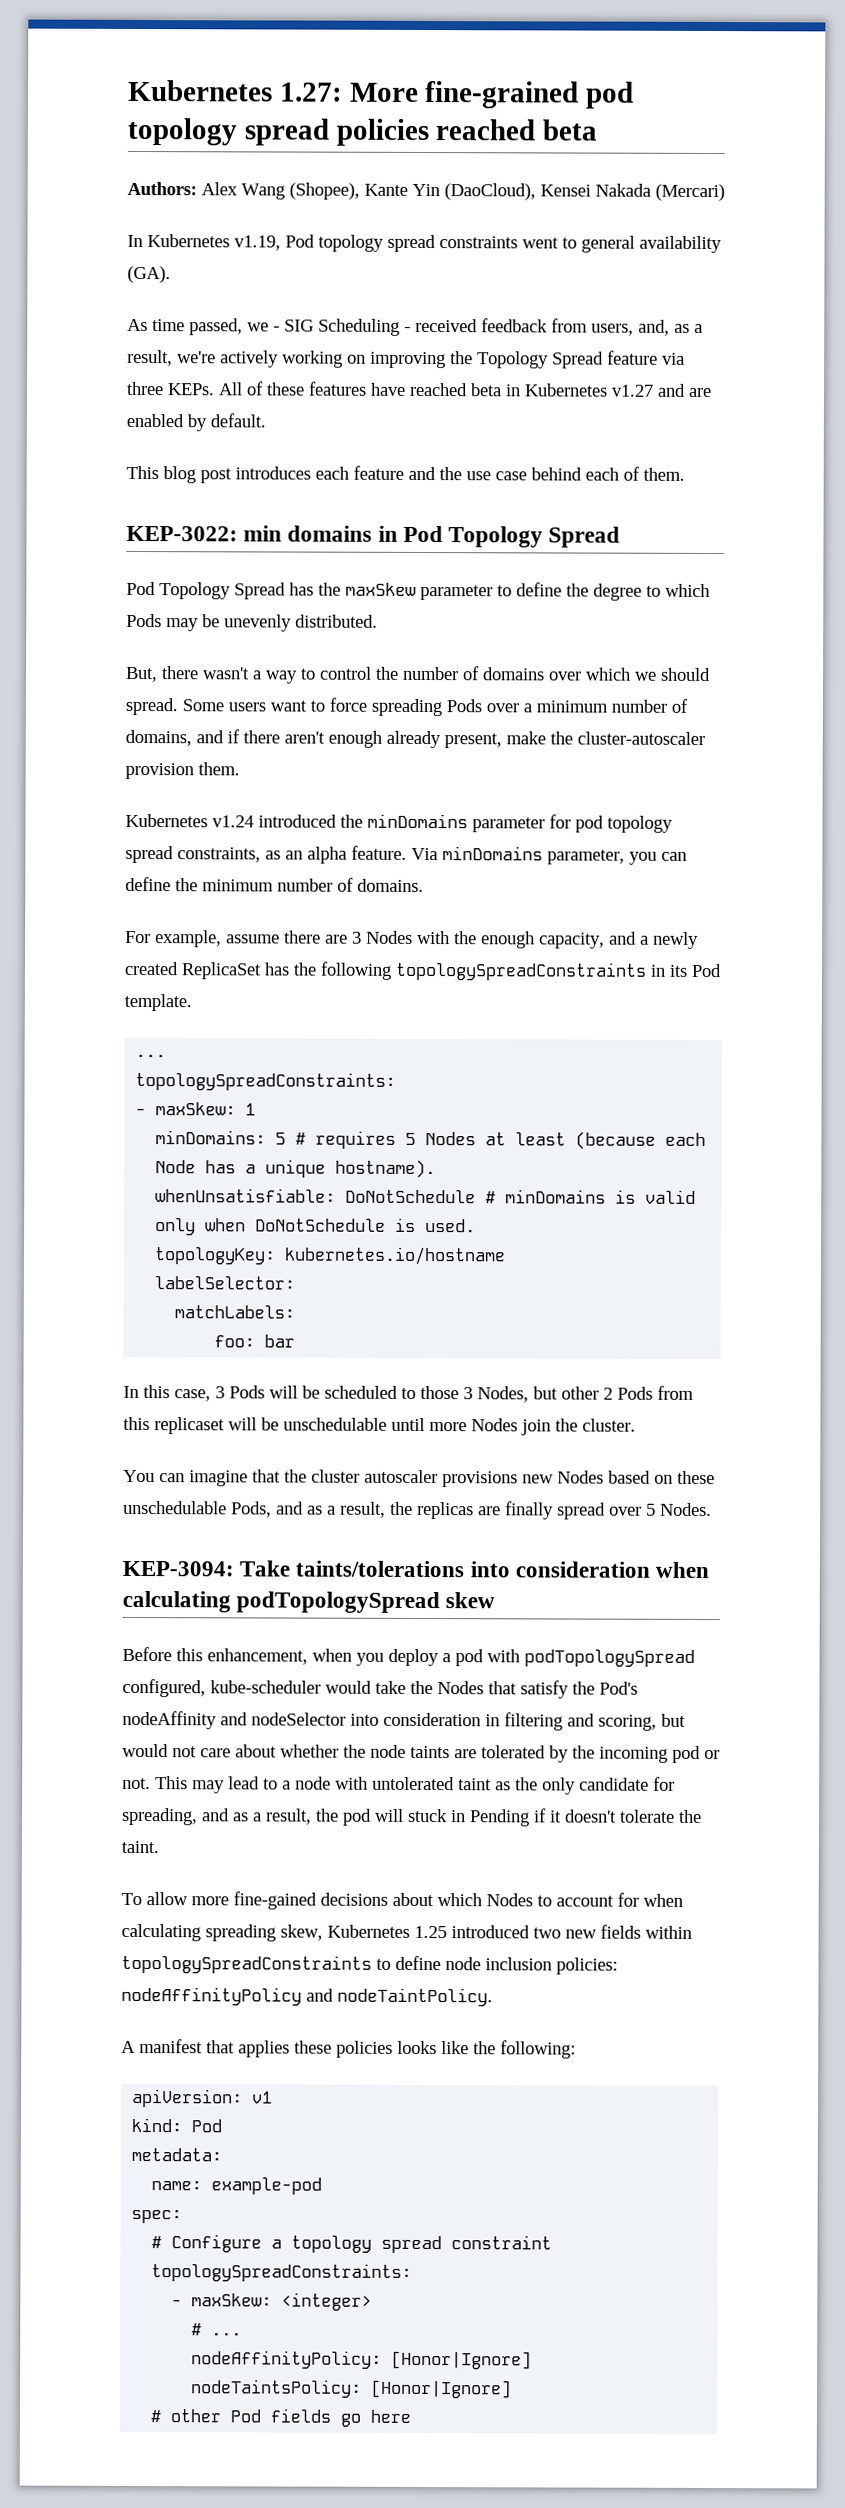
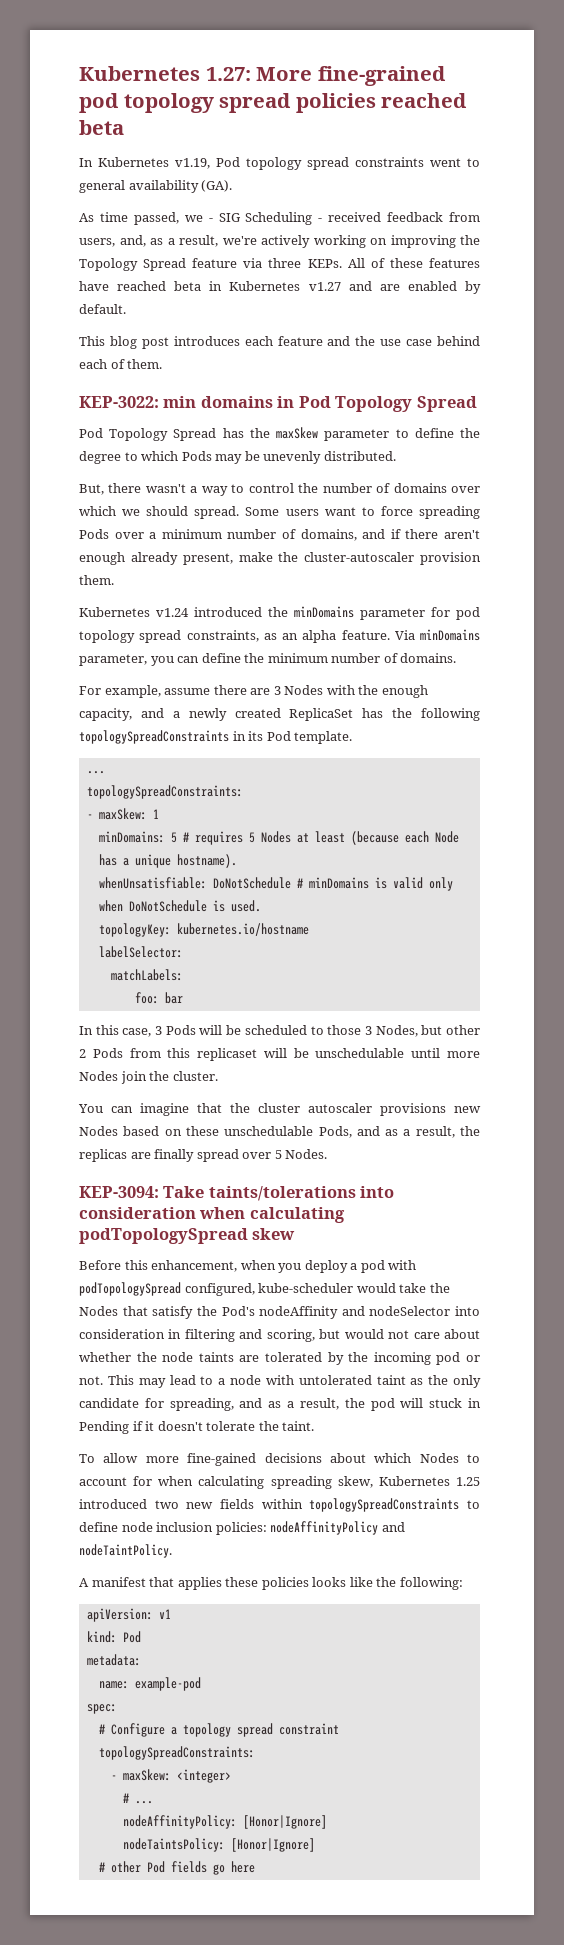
[127,181,725,202] // Authors: Alex Wang (Shopee), Kante Yin (DaoCloud), Kensei Nakada (Mercari) -> (124, 127) none

